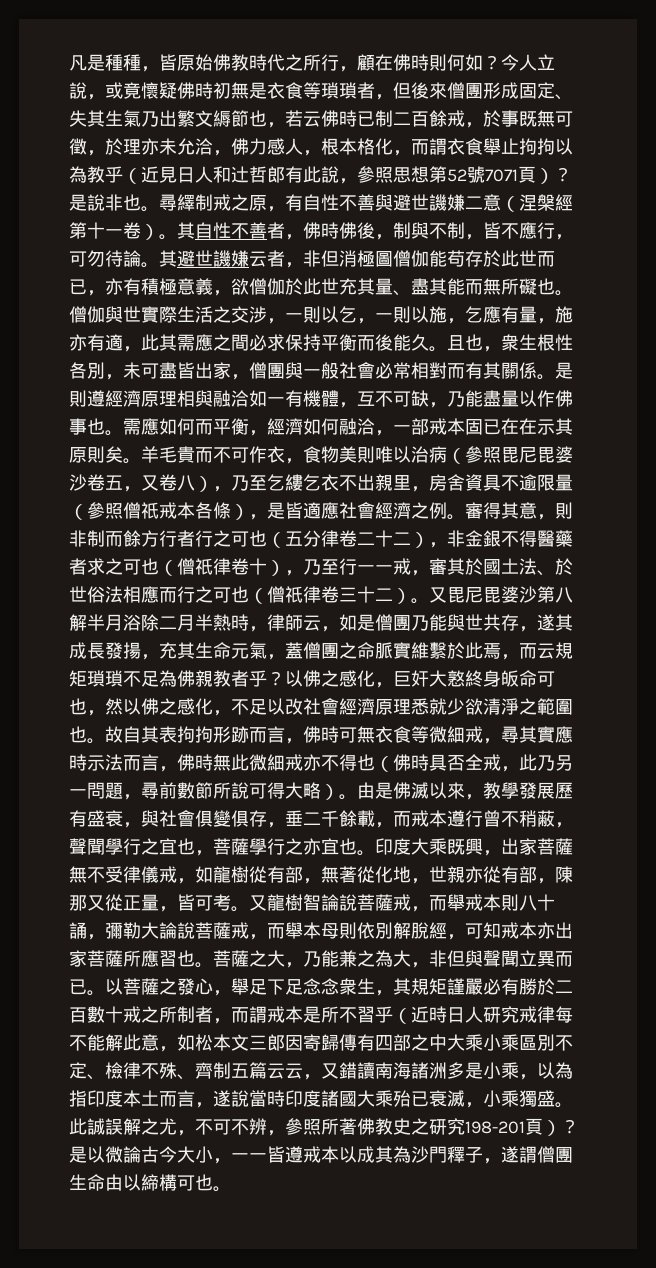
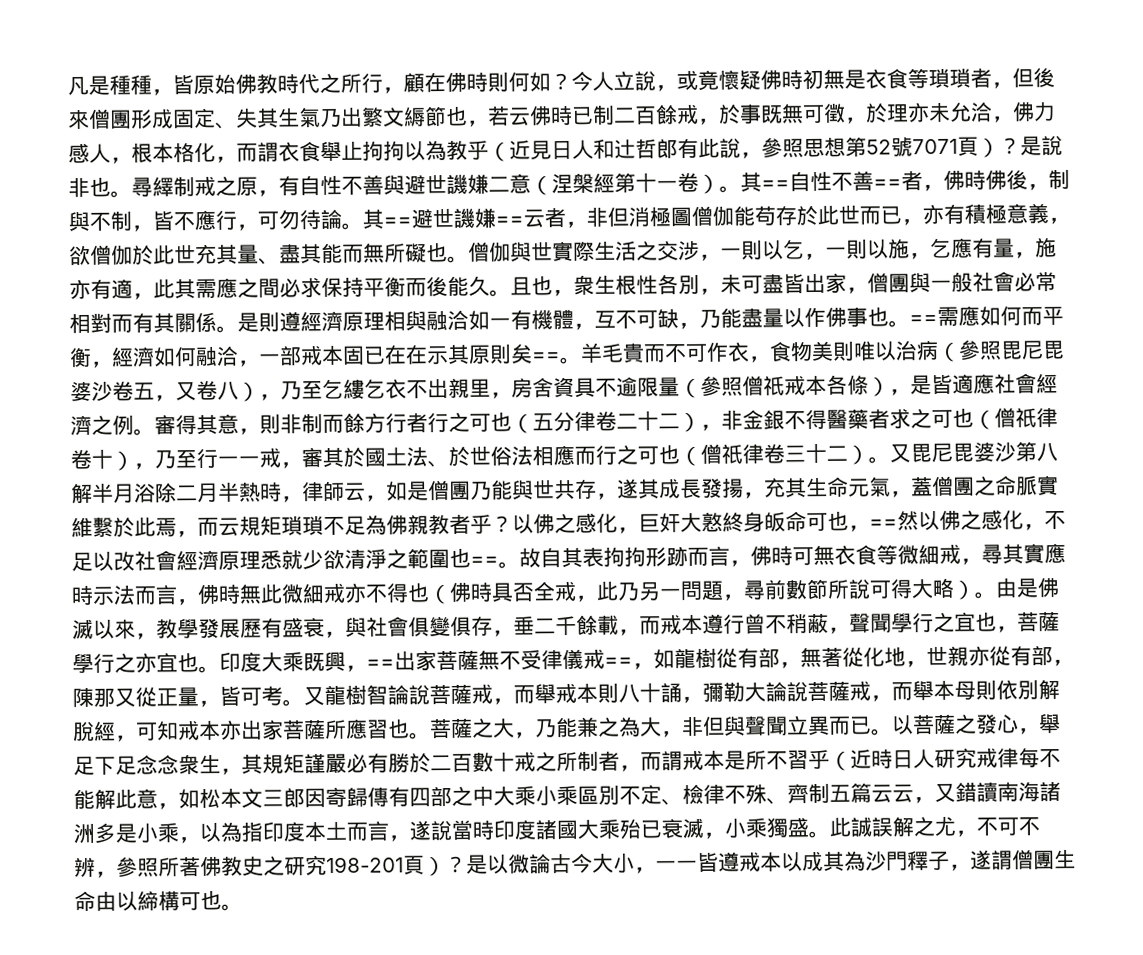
[195,222,267,239] 自性不善 -> [761,170,902,192] ==自性不善==
[177,250,249,267] 避世譏嫌 -> [383,207,524,229] ==避世譏嫌==
(123, 433) none -> [909,314,938,325] ==
(123, 454) none -> [531,352,561,362] ==
(105, 713) none -> [869,519,898,529] ==
(87, 734) none -> [470,556,499,566] ==
(501, 853) none -> [366,659,395,669] ==
(177, 874) none -> [604,657,633,667] ==

